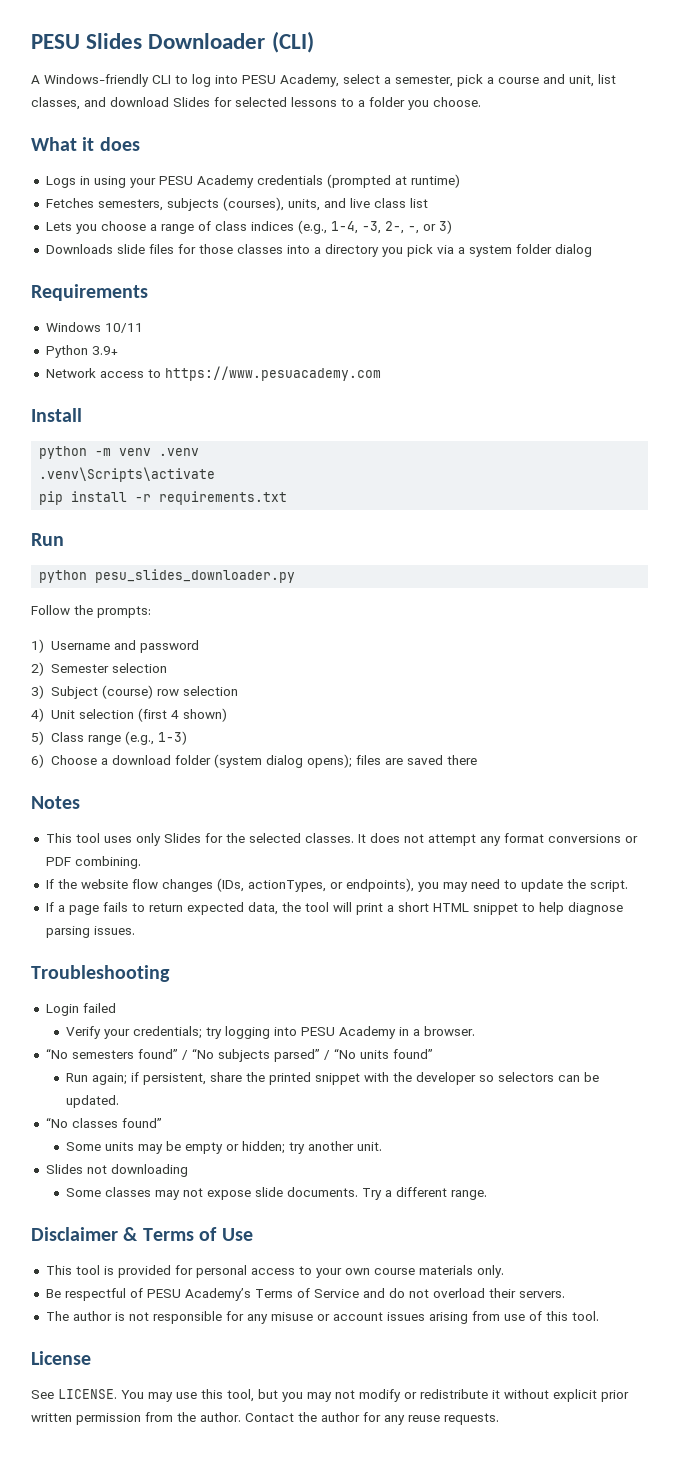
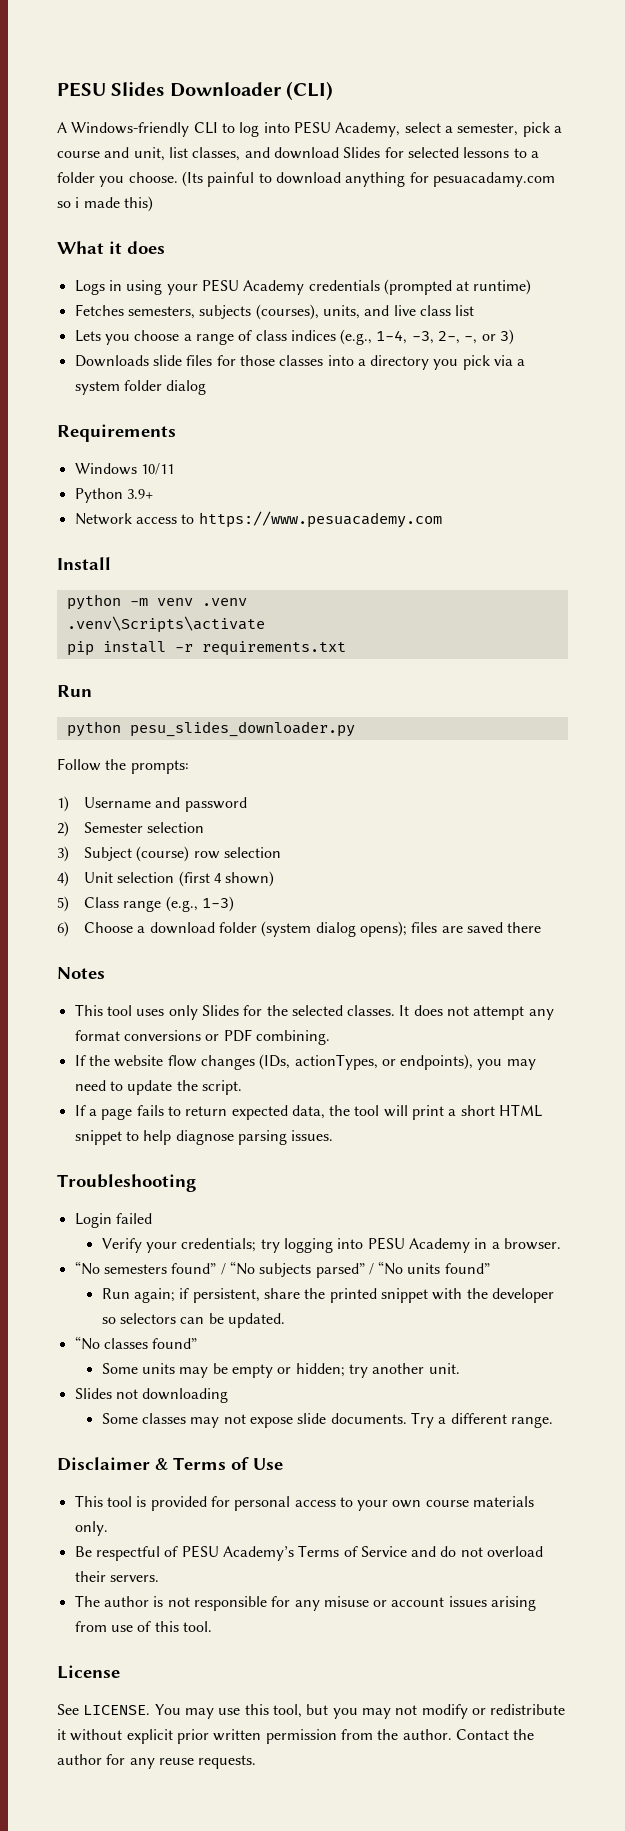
(481, 102) none -> [181,171,555,187] [57,196,153,212] (Its painful to download anything for pesuacadamy.com so i made this)

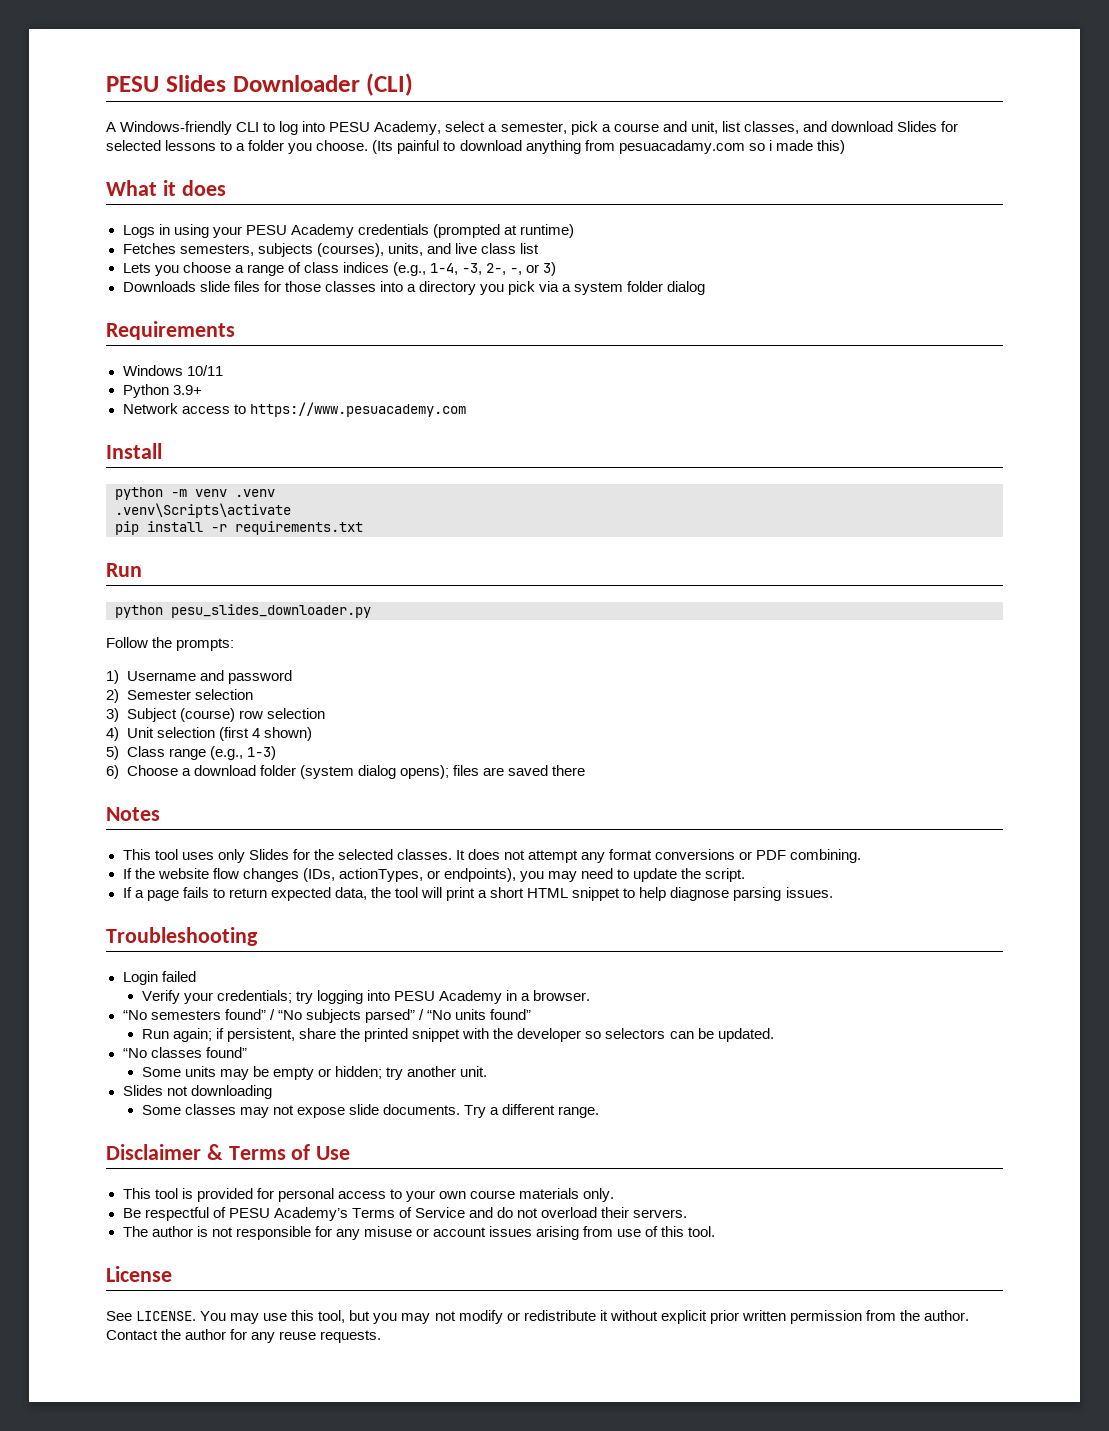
[409,172,429,183] for -> [584,140,615,151] from

